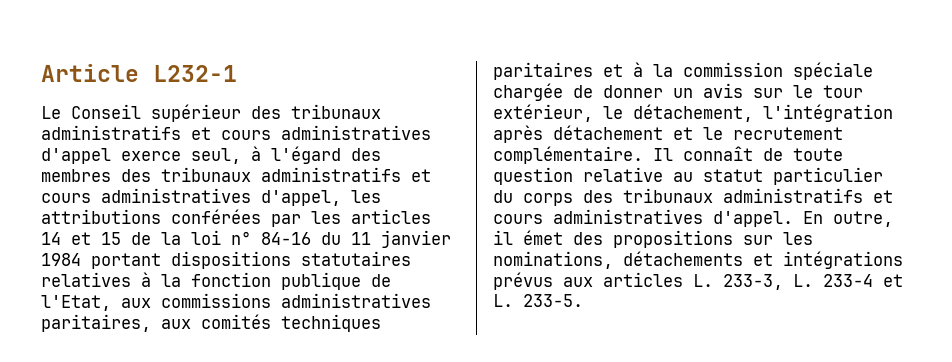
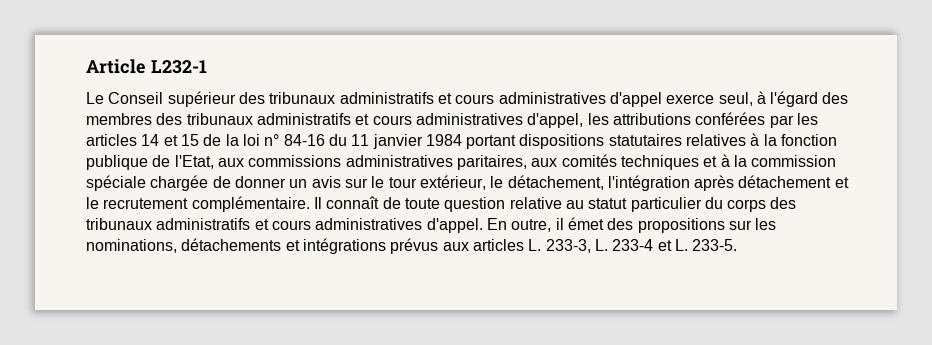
[493,62,593,80] paritaires -> (699, 162) none

